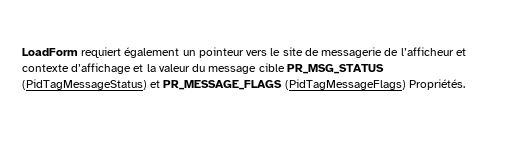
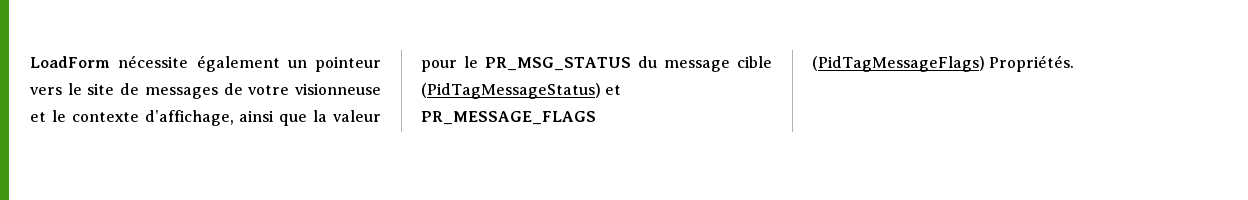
[81,47,122,58] requiert -> [118,55,189,68] nécessite
[321,47,466,58] [22,63,190,74] messagerie de l’afficheur et contexte d’affichage et la valeur -> [144,83,381,99] [30,110,381,126] [421,56,632,72] messages de votre visionneuse et le contexte d’affichage, ainsi que la valeur pour le PR_MSG_STATUS
[286,64,384,74] PR_MSG_STATUS -> (772, 62) none

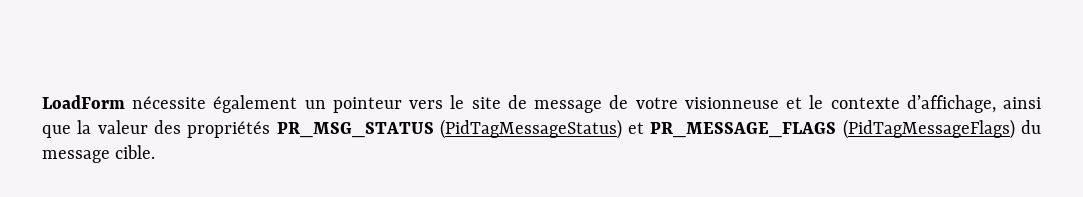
[144,87,218,99] messages -> [534,100,603,113] message
[421,56,772,72] pour le PR_MSG_STATUS du message cible -> [153,120,434,138] des propriétés PR_MSG_STATUS
[989,55,1075,72] Propriétés. -> [1020,120,1041,134] [42,145,156,163] du message cible.

